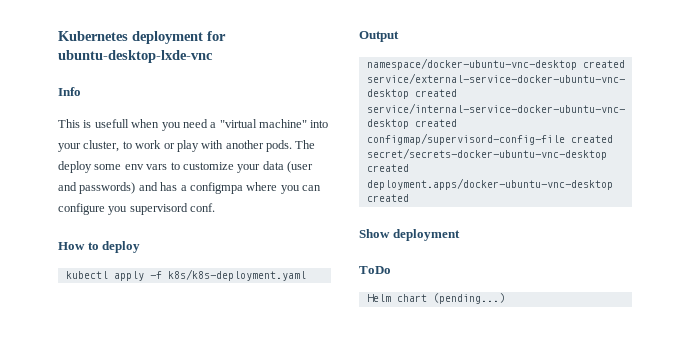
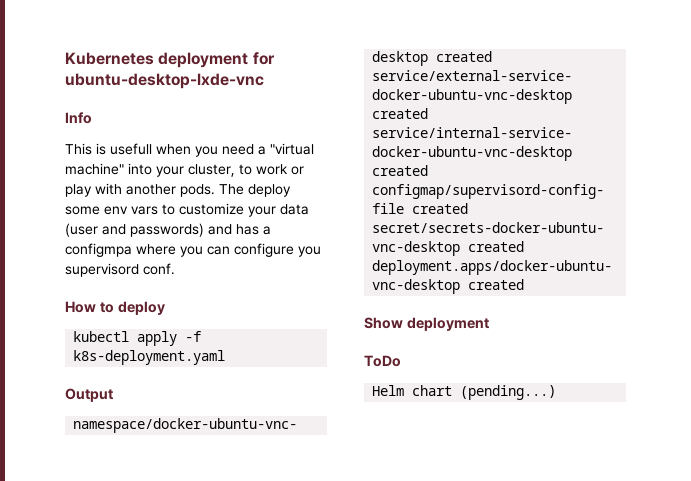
[167,269,306,281] k8s/k8s-deployment.yaml -> [73,350,226,365] k8s-deployment.yaml

